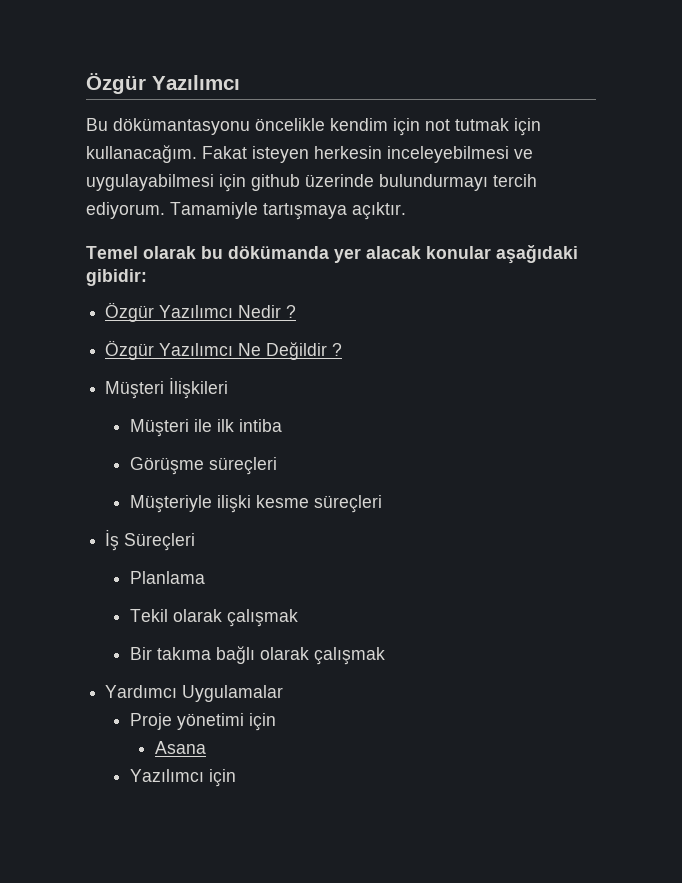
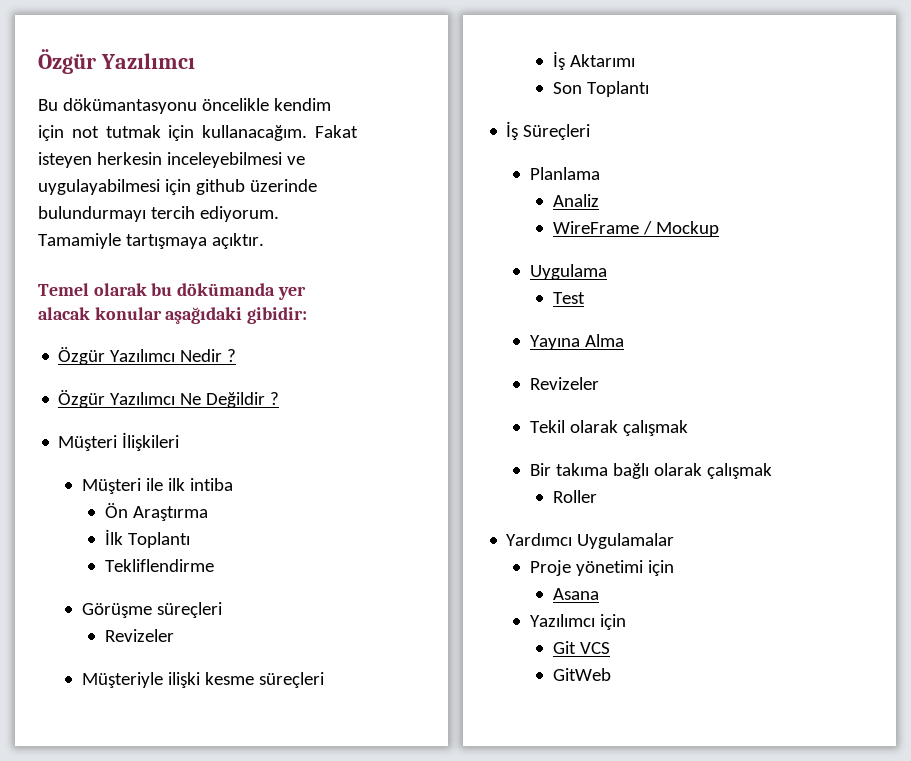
(283, 425) none -> [104,503,208,521] [104,529,190,548] [104,559,214,572] // Ön Araştırma // İlk Toplantı // Tekliflendirme
(278, 466) none -> [104,629,174,642] // Revizeler
(383, 504) none -> [552,51,635,70] [552,81,649,97] // İş Aktarımı // Son Toplantı
(206, 577) none -> [552,194,599,207] [552,221,719,237] [529,264,607,280] [552,292,585,304] [529,334,624,350] [529,377,599,390] // Analiz // WireFrame / Mockup // Uygulama // Test // Yayına Alma // Revizeler
(386, 656) none -> [552,490,597,503] // Roller
(237, 778) none -> [552,641,610,654] [552,668,611,681] // Git VCS // GitWeb

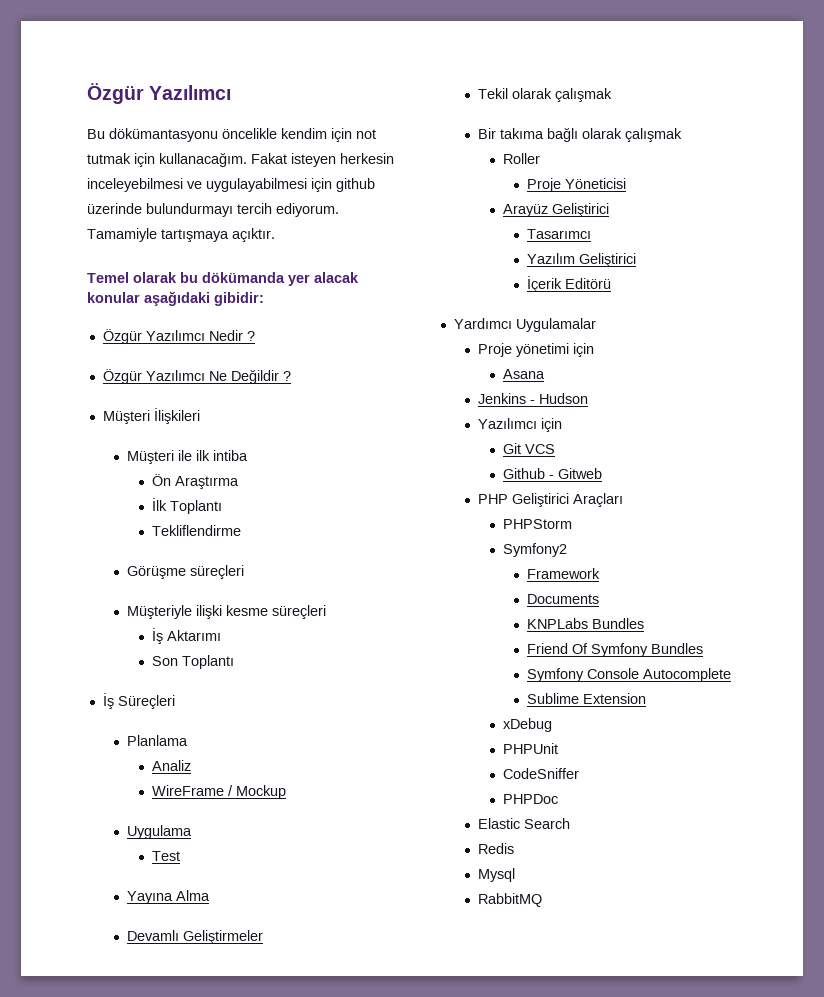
[104,629,174,642] // Revizeler -> (245, 572) none
[529,377,599,390] Revizeler -> [127,930,264,944] Devamlı Geliştirmeler
(597, 496) none -> [527,178,627,192] [502,203,609,217] [527,229,592,239] [527,253,637,267] [527,276,612,292] // Proje Yöneticisi // Arayüz Geliştirici // Tasarımcı // Yazılım Geliştirici // İçerik Editörü
(599, 594) none -> [478,393,589,404] // Jenkins - Hudson
[552,668,611,681] GitWeb -> [502,468,602,479] [478,493,624,507] [502,519,572,529] [502,543,567,557] [527,568,601,579] [527,594,600,604] [527,618,645,629] [527,643,704,657] [527,668,732,682] [527,693,647,704] [502,718,552,732] [502,743,558,754] [502,768,579,779] [502,794,558,804] [478,818,571,829] [478,843,515,854] [478,868,516,882] [478,893,543,907] Github - Gitweb // PHP Geliştirici Araçları // PHPStorm // Symfony2 // Framework // Documents // KNPLabs Bundles // Friend Of Symfony Bundles // Symfony Console Autocomplete // Sublime Extension // xDebug // PHPUnit // CodeSniffer // PHPDoc // Elastic Search // Redis // Mysql // RabbitMQ

